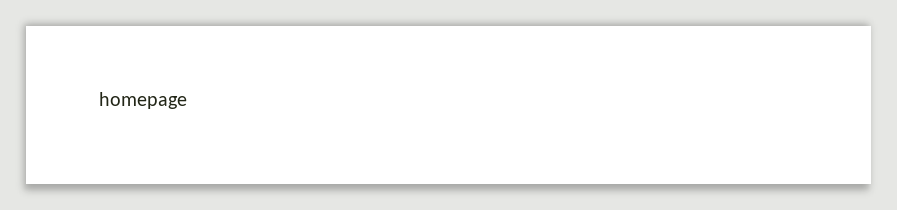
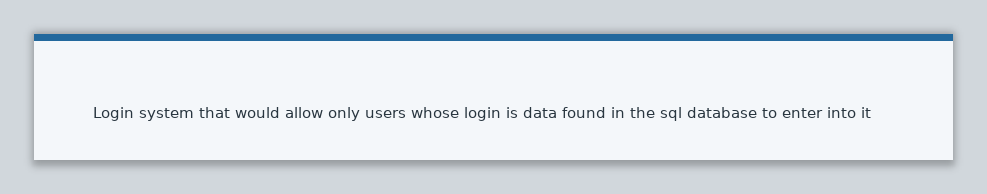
[99,92,187,109] homepage -> [93,107,871,121] Login system that would allow only users whose login is data found in the sql database to enter into it

